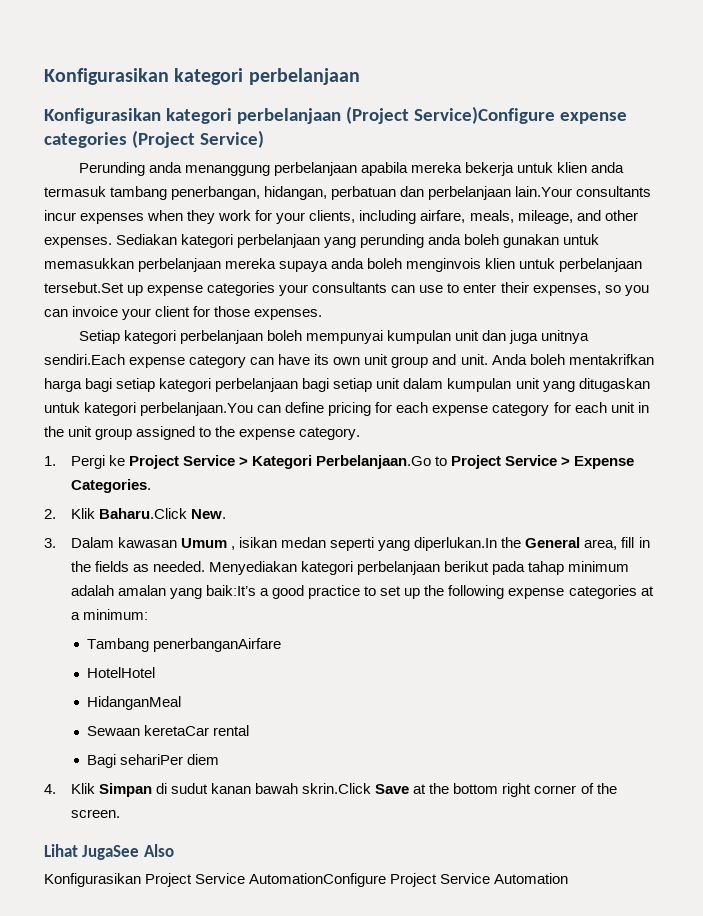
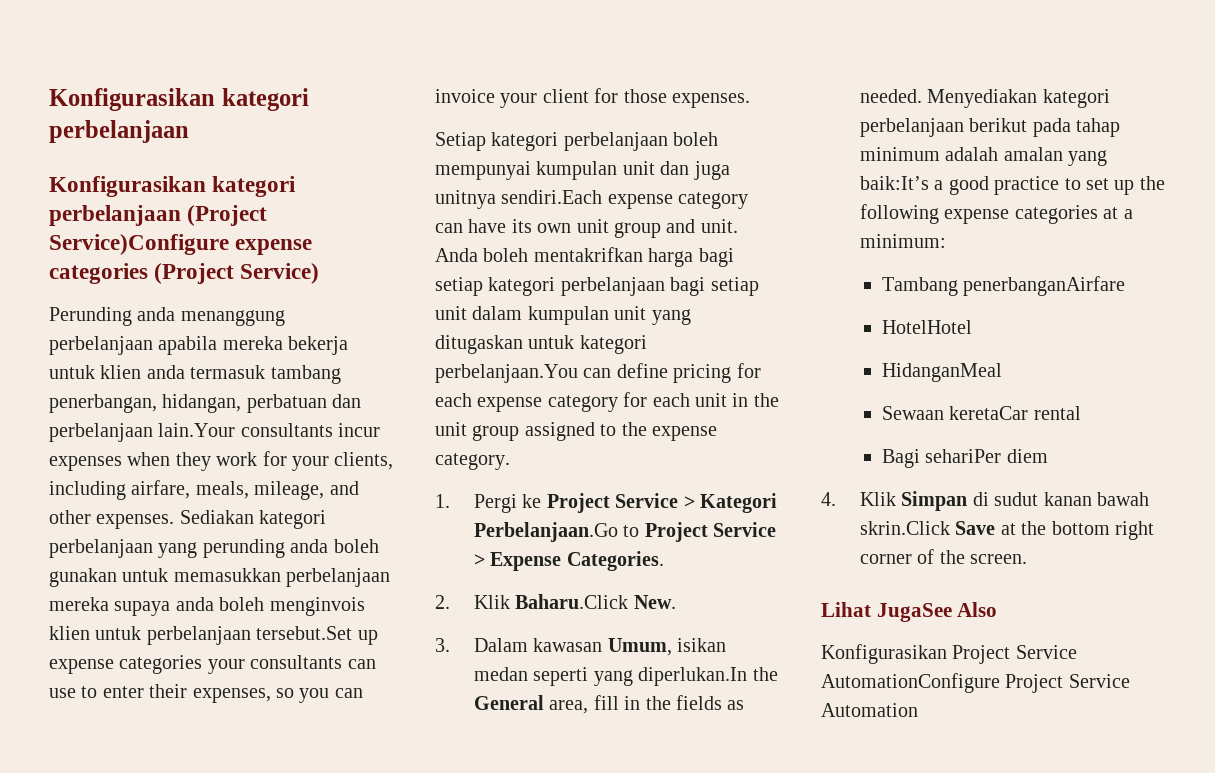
[180,538,236,550] Umum , -> [607,638,672,656] Umum,

